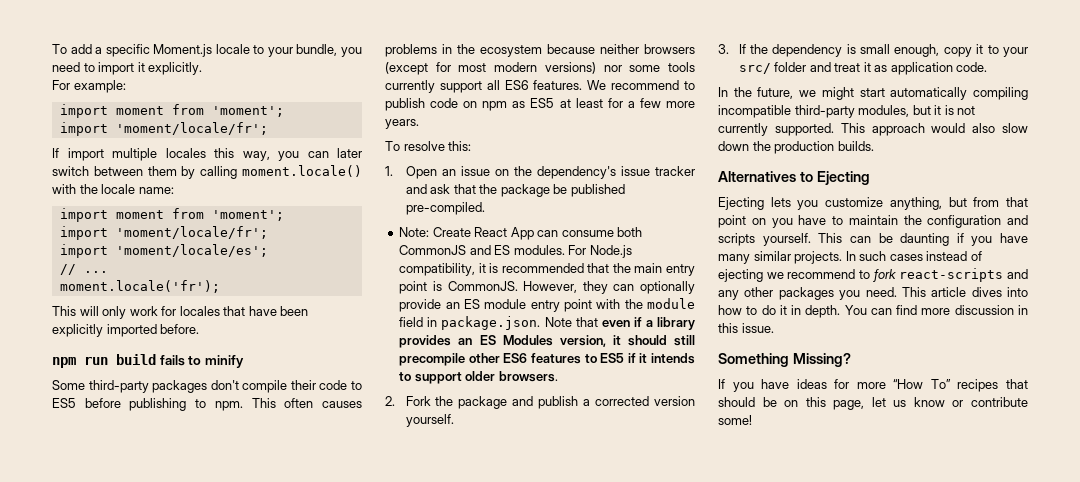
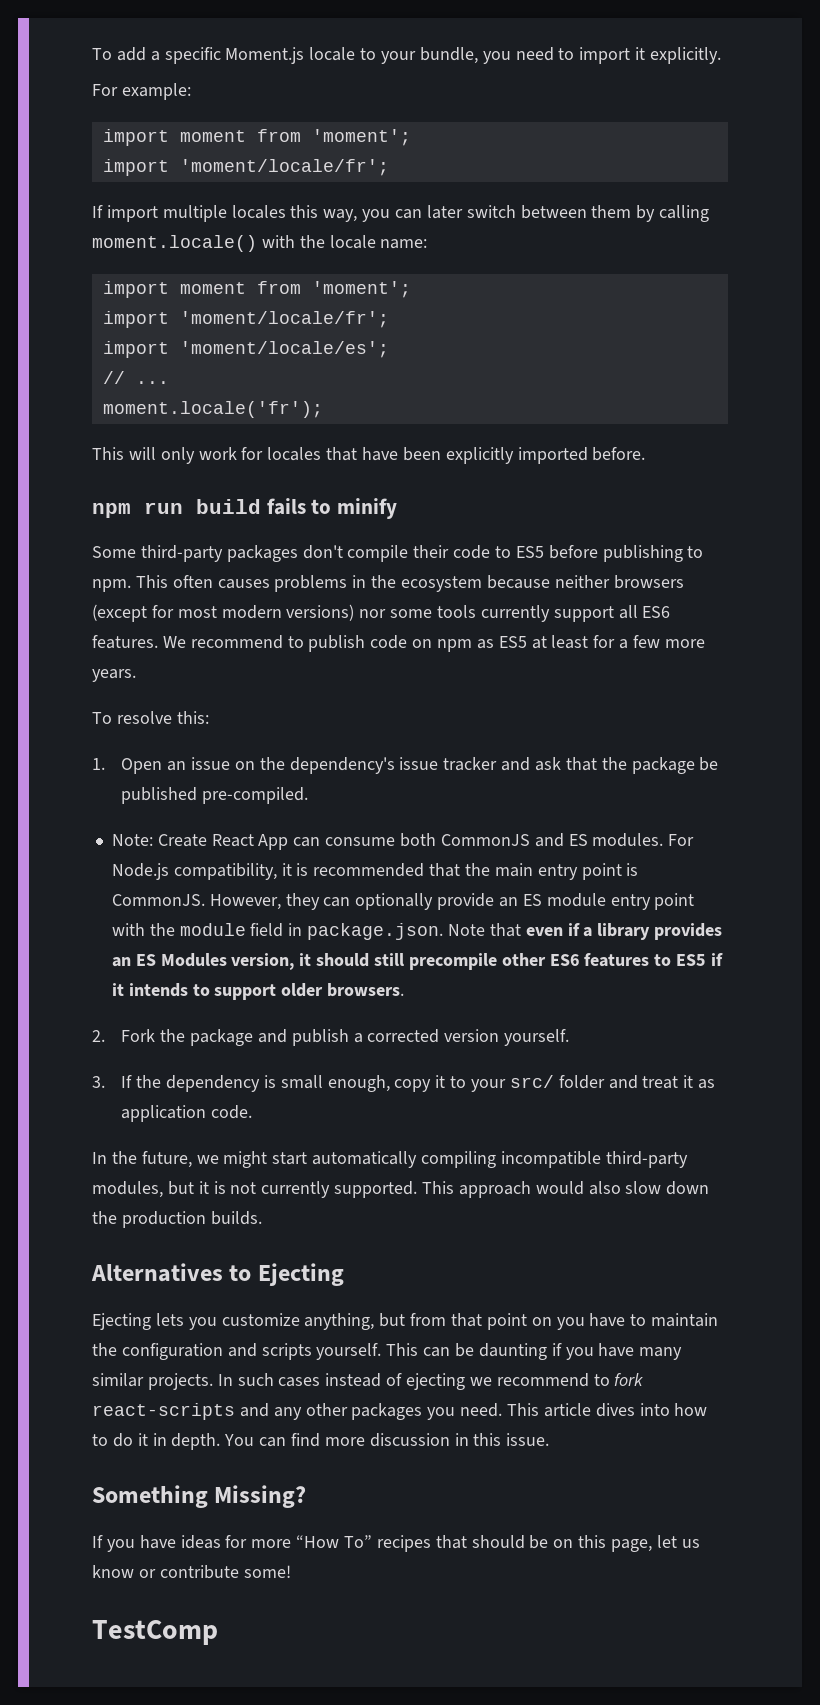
(752, 420) none -> [92,1620,218,1645] // TestComp

